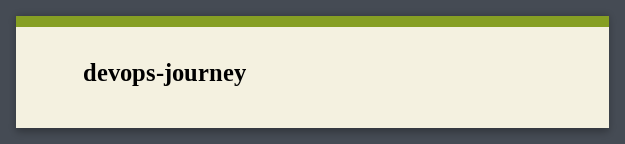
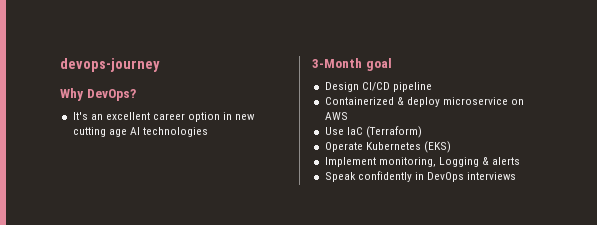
(247, 74) none -> [60,88,136,101] [72,112,256,122] [72,127,208,137] [312,58,392,71] [324,82,432,92] [324,97,525,107] [324,112,348,120] [324,126,422,138] [324,141,451,153] [324,157,521,167] [324,171,517,182] // Why DevOps? // It's an excellent career option in new cutting age AI technologies // 3-Month goal // Design CI/CD pipeline // Containerized & deploy microservice on AWS // Use IaC (Terraform) // Operate Kubernetes (EKS) // Implement monitoring, Logging & alerts // Speak confidently in DevOps interviews

